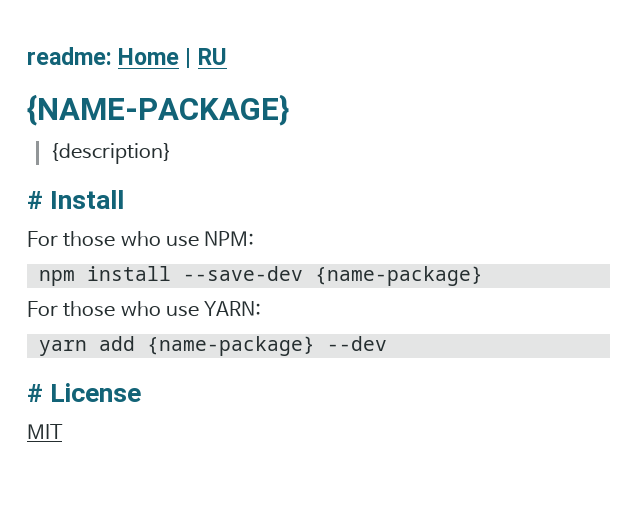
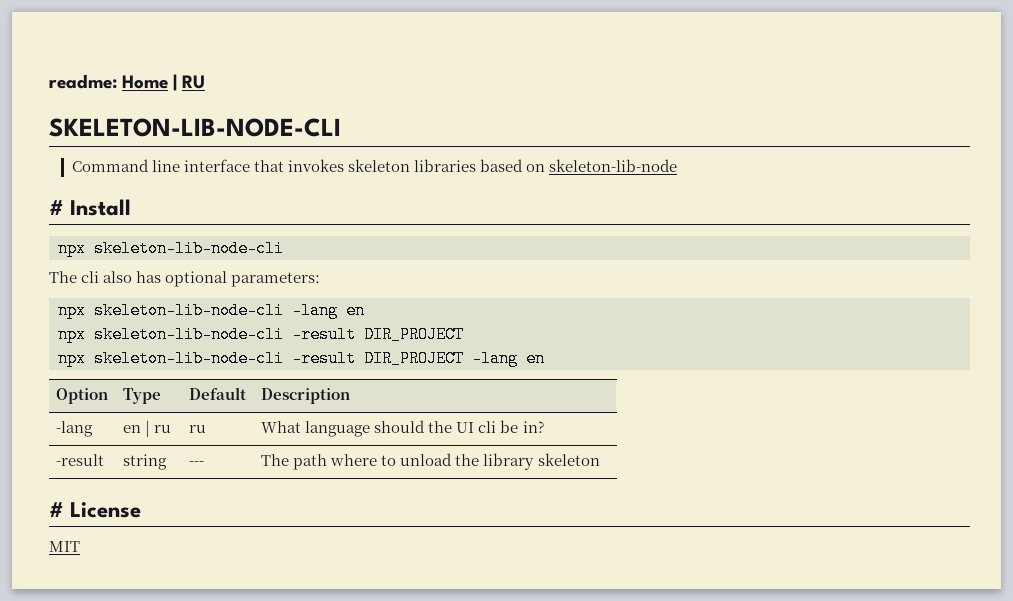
[27,94,289,126] [49,143,172,164] [27,190,125,209] [27,231,255,247] [38,266,483,286] [27,301,262,317] [38,336,387,356] {NAME-PACKAGE} // {description} // # Install // For those who use NPM: // npm install --save-dev {name-package} // For those who use YARN: // yarn add {name-package} --dev -> [49,118,341,137] [71,159,678,172] [49,199,132,216] [58,240,284,257] [49,271,321,287] [58,302,365,319] [58,326,464,343] [58,350,545,367] [56,388,109,404] [123,388,162,404] [189,387,247,400] [261,388,351,404] [56,421,94,437] [123,420,172,437] [189,425,207,433] [261,420,544,437] [56,454,105,466] [123,454,168,470] [189,461,205,466] [261,453,600,470] SKELETON-LIB-NODE-CLI // Command line interface that invokes skeleton libraries based on skeleton-lib-node // # Install // npx skeleton-lib-node-cli // The cli also has optional parameters: // npx skeleton-lib-node-cli -lang en // npx skeleton-lib-node-cli -result DIR_PROJECT // npx skeleton-lib-node-cli -result DIR_PROJECT -lang en // Option | Type | Default | Description // -lang | en | ru | ru | What language should the UI cli be in? // -result | string | --- | The path where to unload the library skeleton

